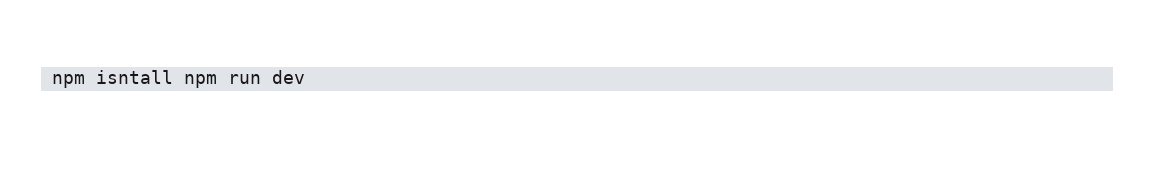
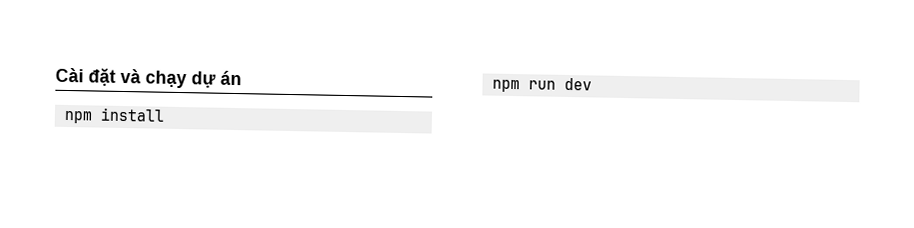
[52,70,174,88] npm isntall -> [55,67,242,89] [64,107,166,124] Cài đặt và chạy dự án // npm install //

